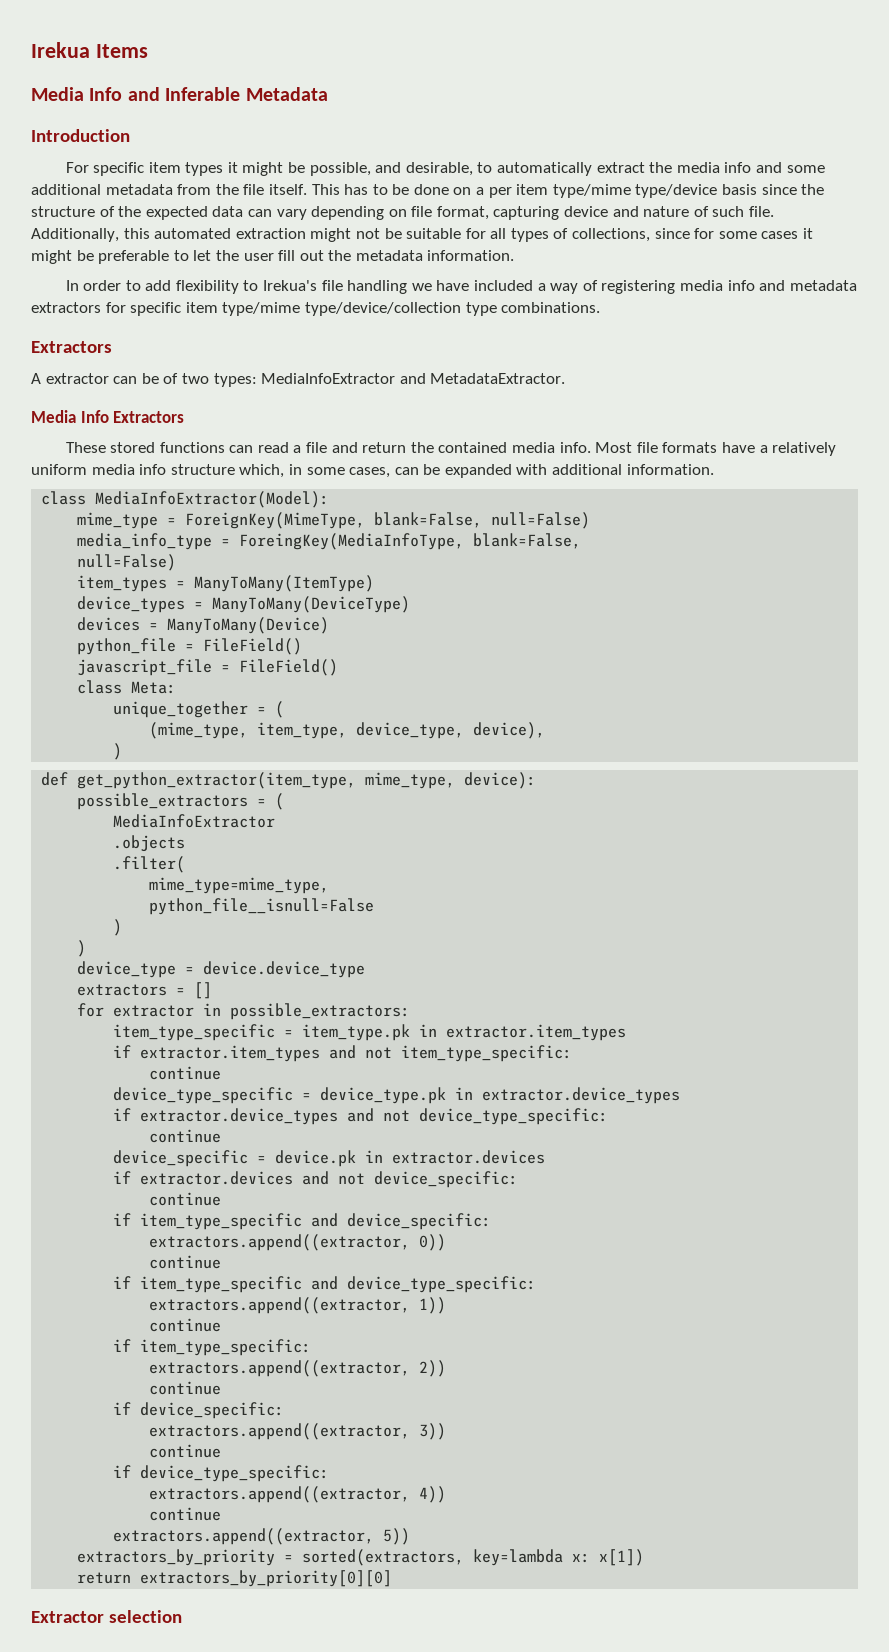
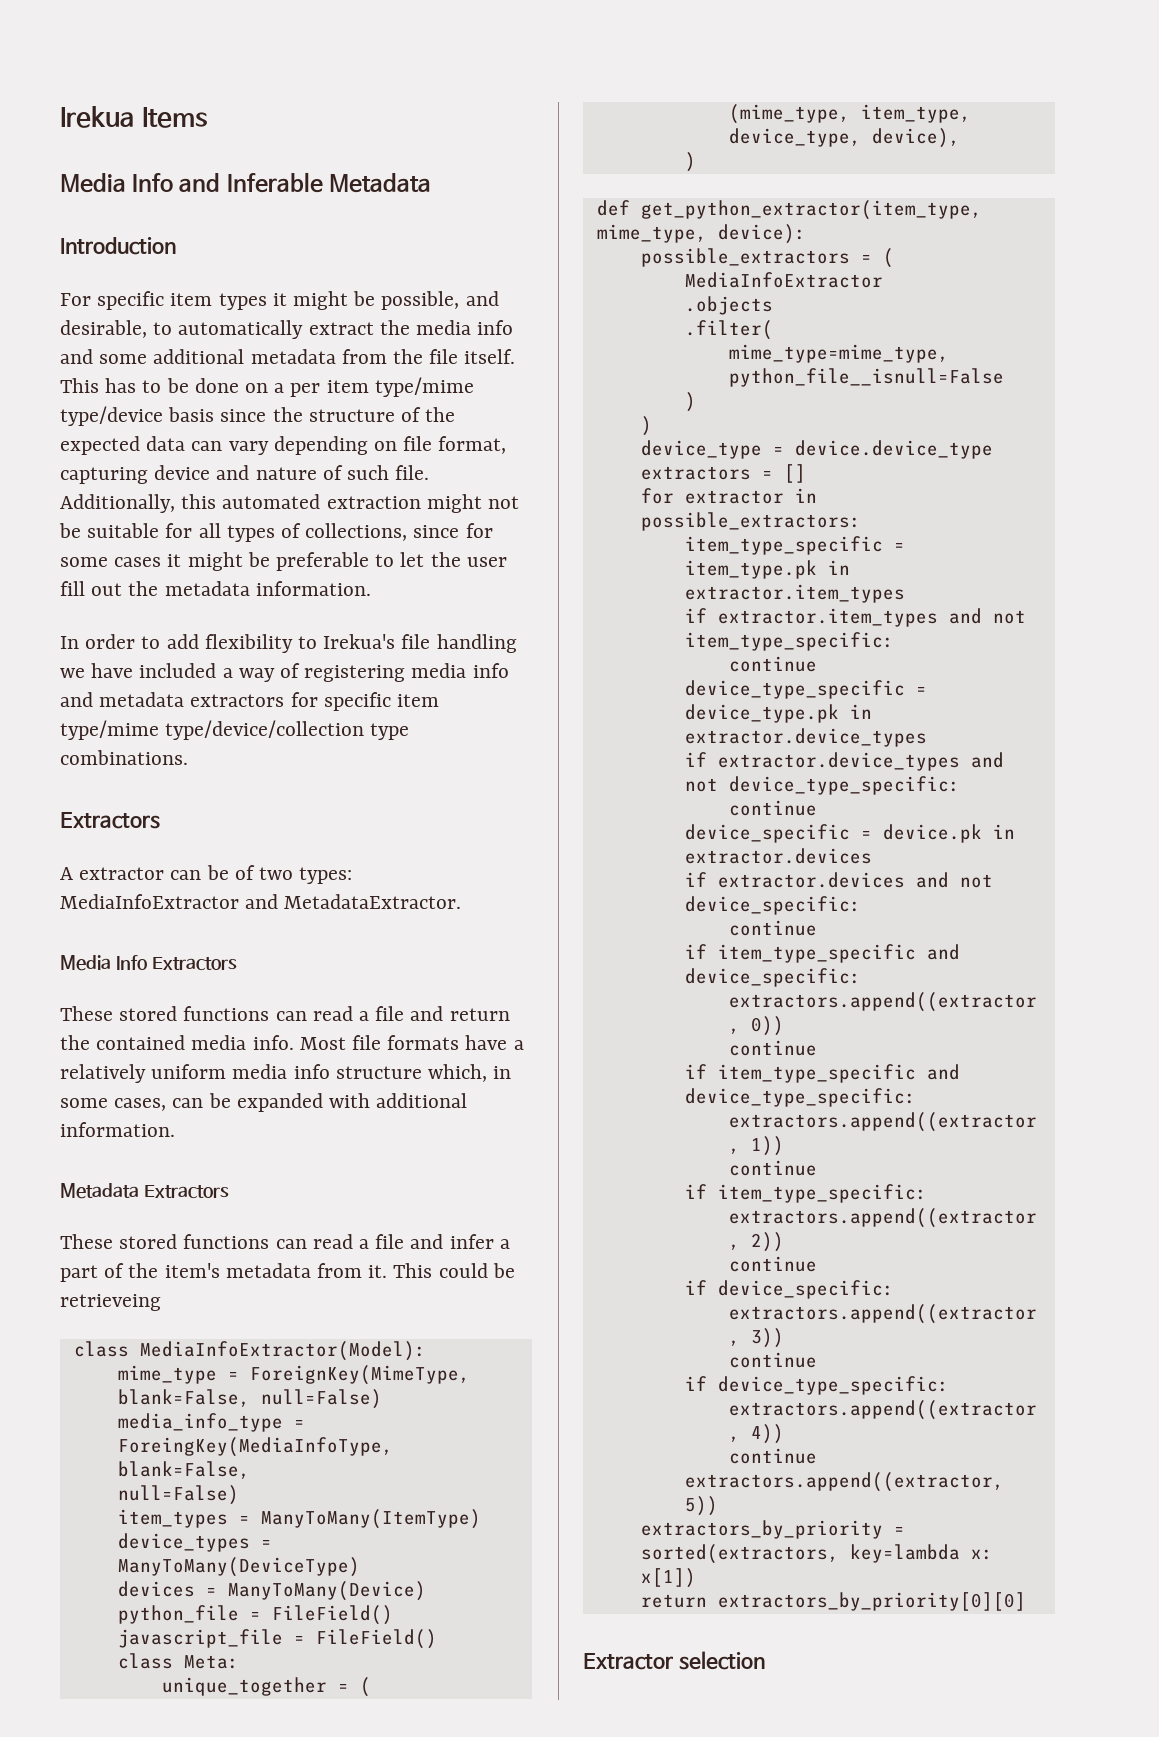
(714, 469) none -> [60,1183,229,1199] [60,1234,510,1249] [60,1263,515,1282] [60,1294,161,1311] // Metadata Extractors // These stored functions can read a file and infer a part of the item's metadata from it. This could be retrieveing

